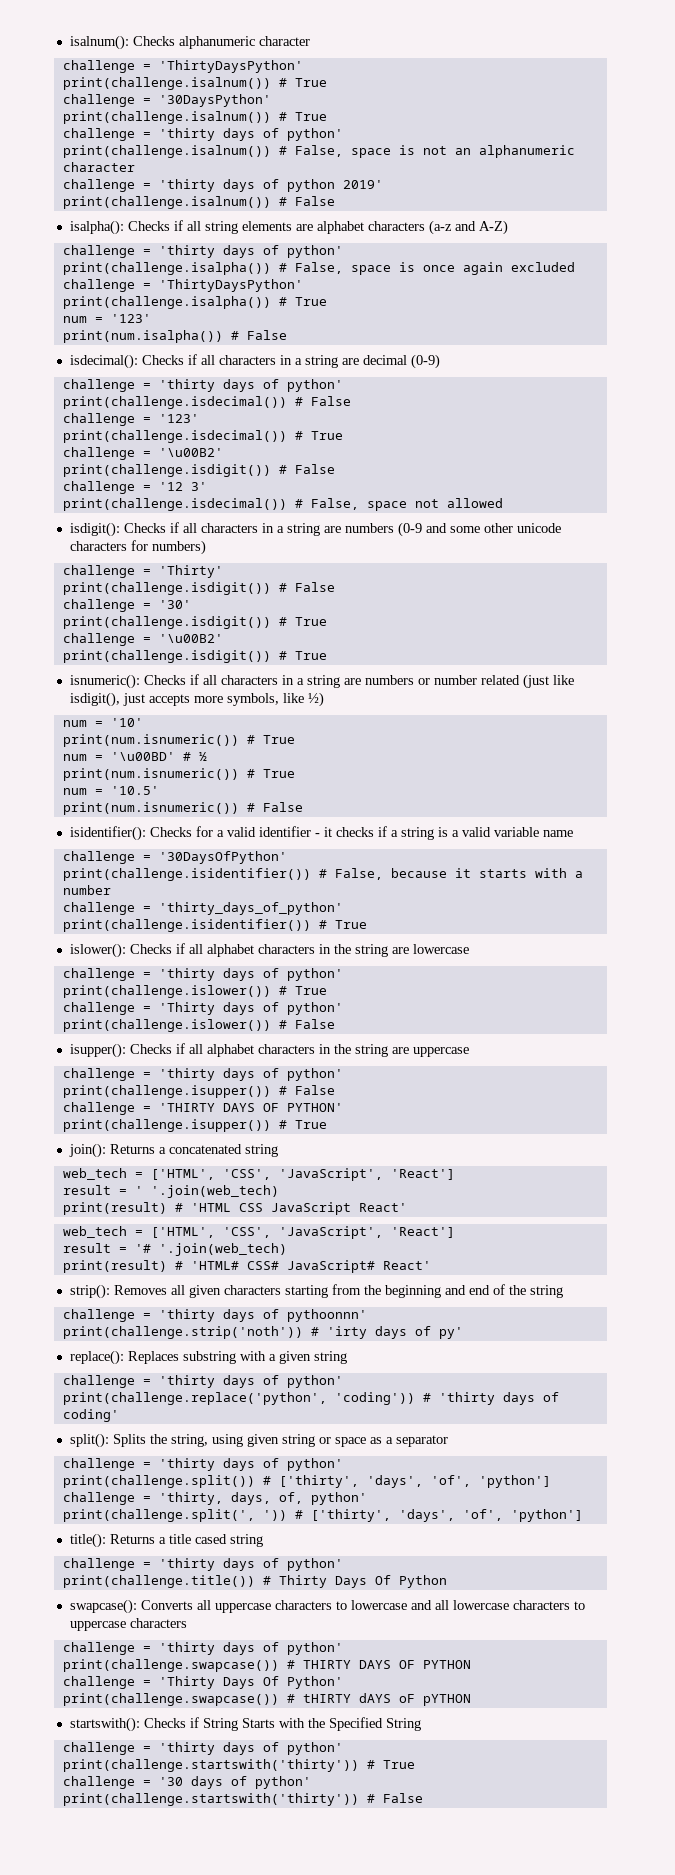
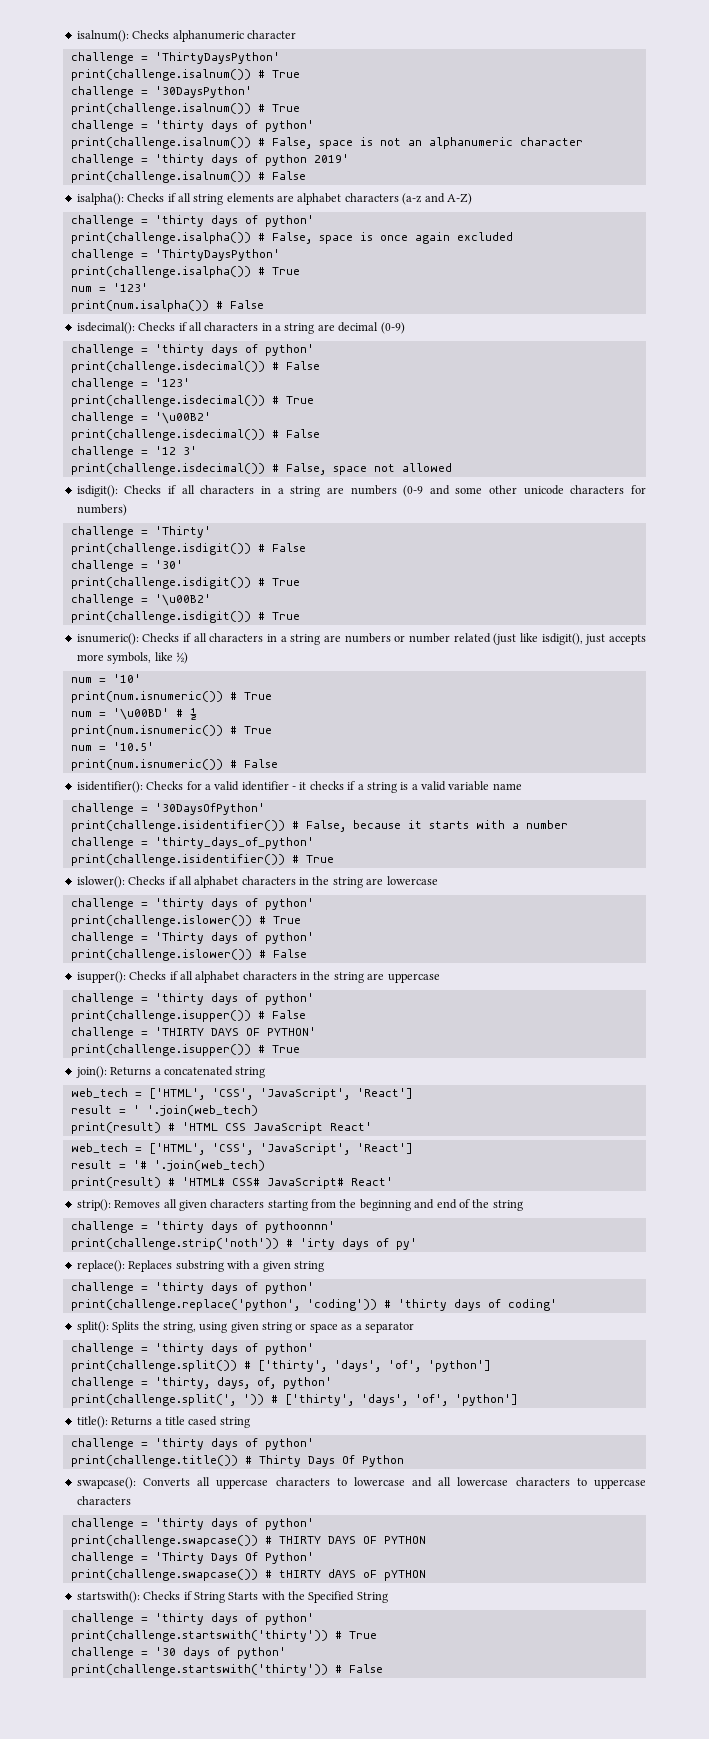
[62,464,271,477] print(challenge.isdigit()) -> [70,429,265,441] print(challenge.isdecimal())

